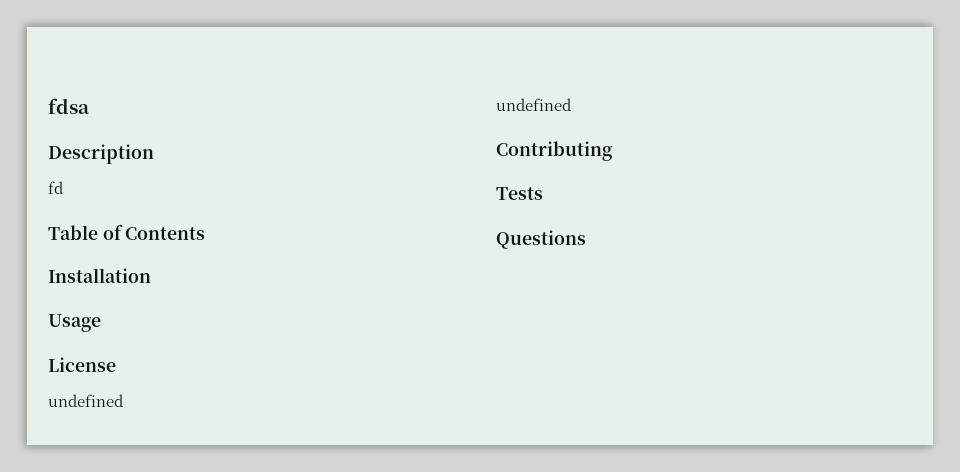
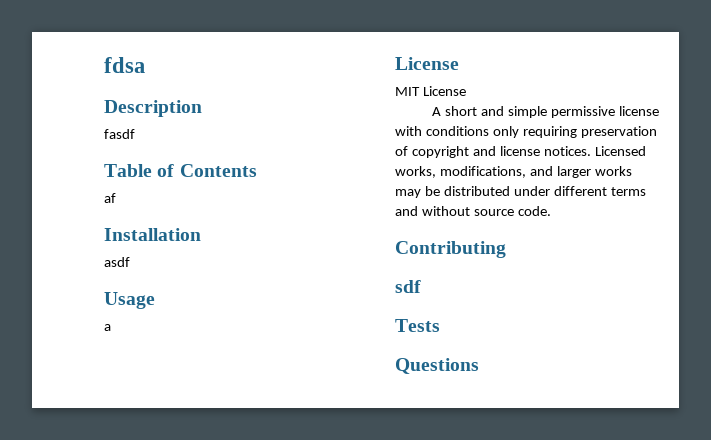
[48,181,64,194] fd -> [104,129,135,139] fasdf
(206, 233) none -> [104,193,116,203] // af
(151, 275) none -> [104,257,130,267] // asdf
[48,357,116,372] [48,394,124,407] [496,98,572,111] // License // undefined // undefined -> [104,324,111,331] [395,57,459,70] [395,86,466,96] [432,106,659,118] [395,126,657,138] [395,146,646,158] [395,166,632,178] [395,186,646,198] [395,206,551,216] // a // License // MIT License // A short and simple permissive license with conditions only requiring preservation of copyright and license notices. Licensed works, modifications, and larger works may be distributed under different terms and without source code.
(613, 151) none -> [395,280,421,293] // sdf

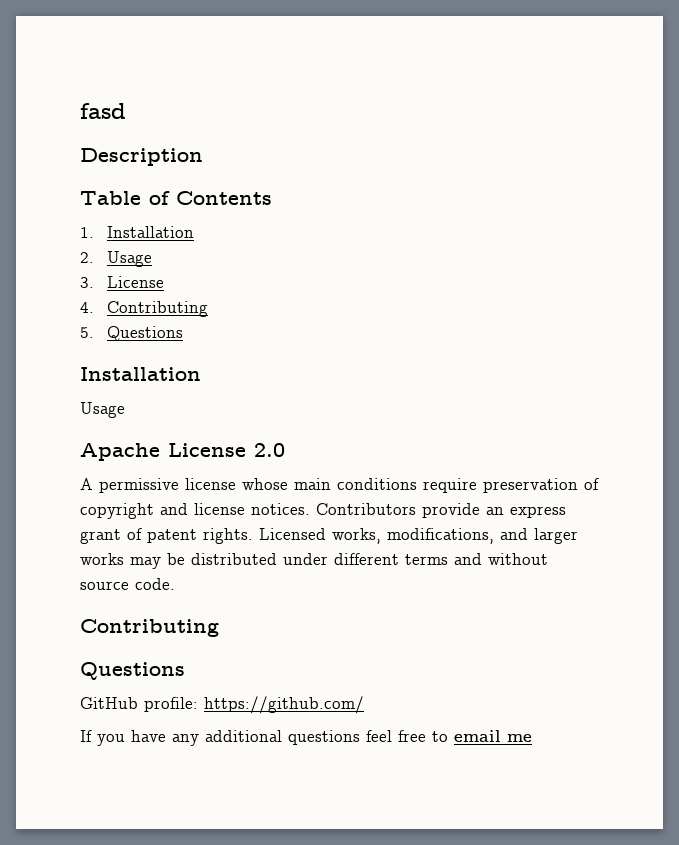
[104,57,145,73] fdsa -> [80,103,126,119] fasd
[104,129,135,139] // fasdf -> (203, 157) none
[104,193,116,203] [104,228,201,241] [104,257,130,267] [104,292,155,309] [104,324,111,331] [395,57,459,70] [395,86,466,96] af // Installation // asdf // Usage // a // License // MIT License -> [80,226,194,238] [80,251,152,267] [80,276,164,288] [80,301,208,317] [80,326,183,341] [80,367,201,381] [80,402,125,418] [80,443,285,461] 1. Installation // 2. Usage // 3. License // 4. Contributing // 5. Questions // Installation // Usage // Apache License 2.0
[445,106,659,118] [395,126,577,138] short and simple permissive license with conditions only requiring -> [99,478,477,493] permissive license whose main conditions require
(591, 151) none -> [316,503,566,518] [80,528,253,544] Contributors provide an express grant of patent rights.
[395,280,421,293] [395,319,440,332] [395,358,479,374] sdf // Tests // Questions -> [80,662,185,680] [80,696,364,714] [80,730,532,746] Questions // GitHub profile: https://github.com/ // If you have any additional questions feel free to email me

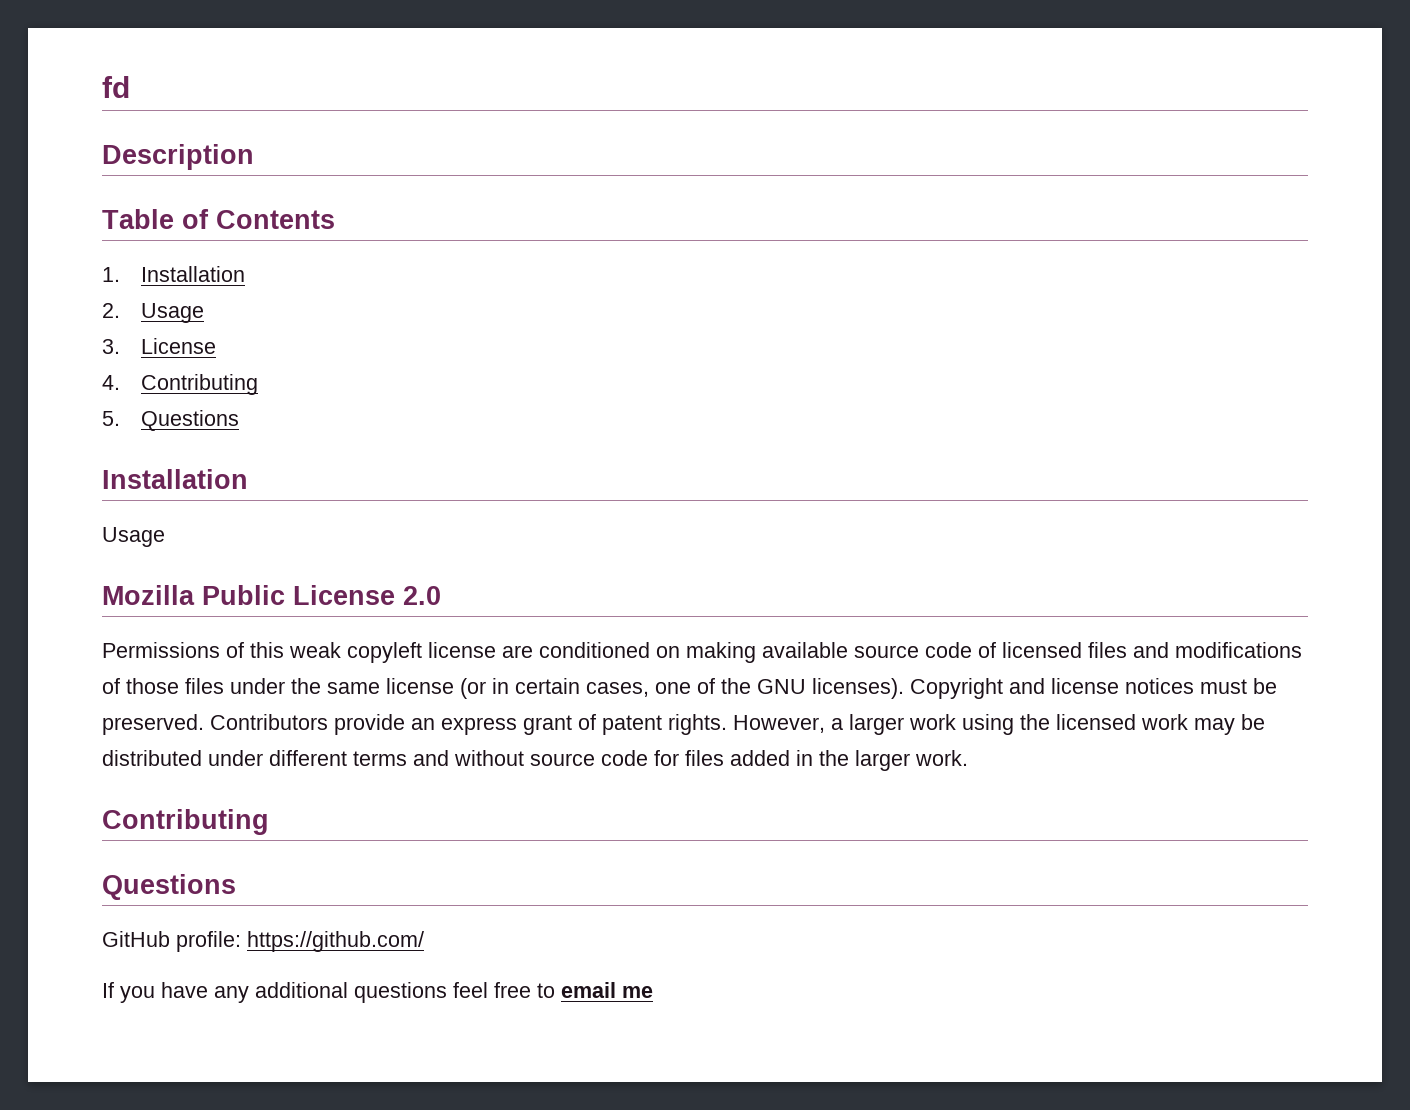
[80,103,126,119] fasd -> [102,76,130,98] fd
[80,443,160,461] Apache -> [102,585,285,605] Mozilla Public
[80,478,599,493] [80,503,310,519] A permissive license whose main conditions require preservation of copyright and license notices. -> [102,642,1302,663] [102,678,1277,699] [102,714,204,735] Permissions of this weak copyleft license are conditioned on making available source code of licensed files and modifications of those files under the same license (or in certain cases, one of the GNU licenses). Copyright and license notices must be preserved.
[259,528,578,544] [80,553,124,565] Licensed works, modifications, and larger works -> [733,714,1188,735] However, a larger work using the licensed work
[135,578,175,590] code. -> [601,750,968,771] code for files added in the larger work.

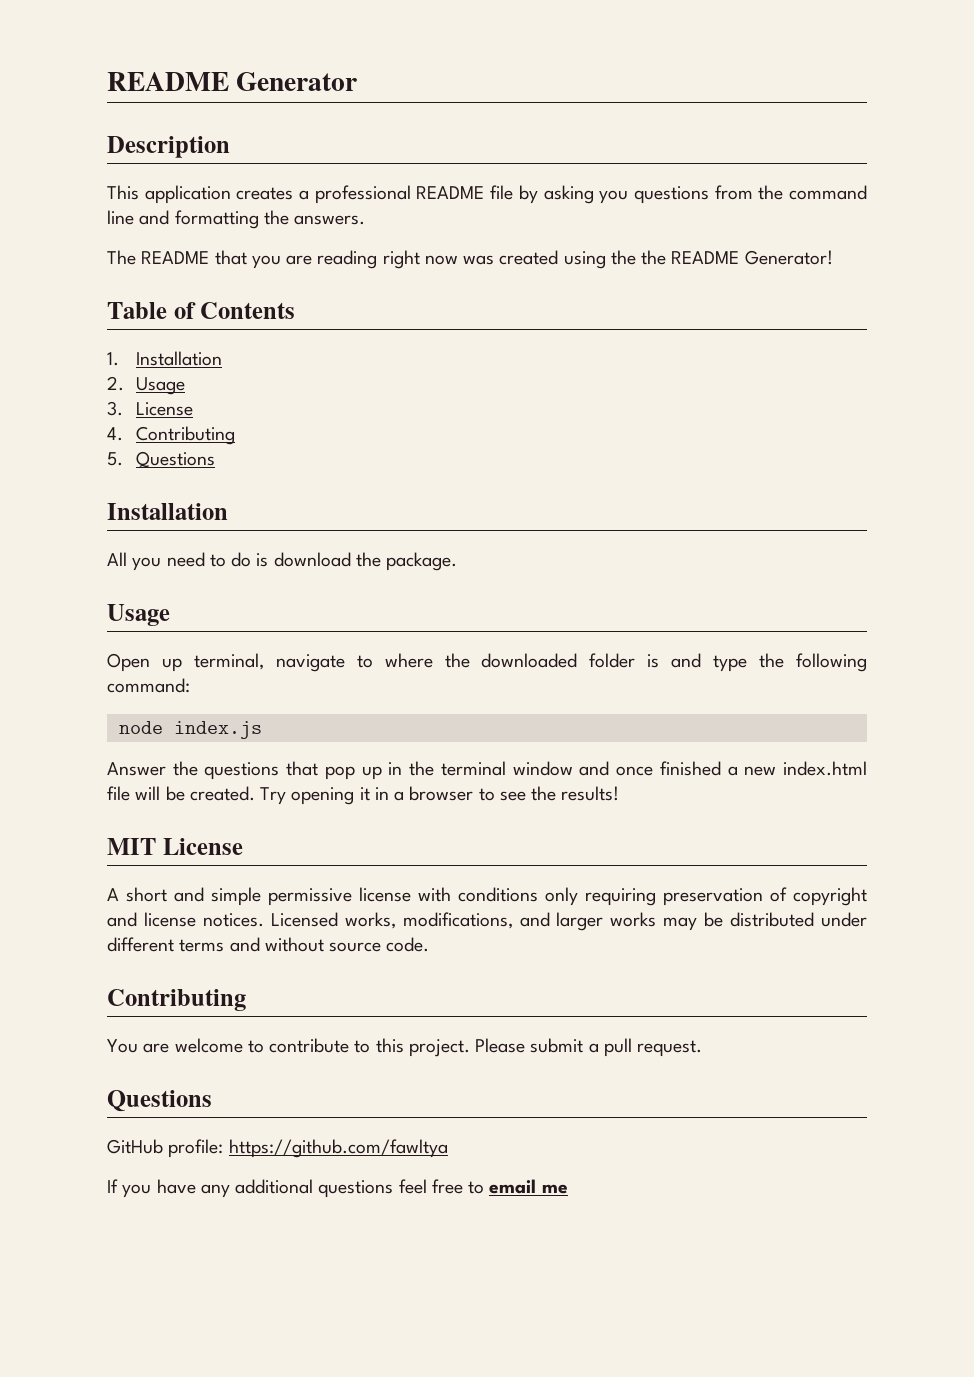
[102,76,130,98] fd -> [107,72,358,91] README Generator
(254, 157) none -> [107,185,867,204] [107,210,366,229] [107,250,833,269] // This application creates a professional README file by asking you questions from the command line and formatting the answers. // The README that you are reading right now was created using the the README Generator!
[102,527,165,547] [102,585,441,605] [102,642,1302,663] [102,678,1277,699] [102,714,1188,735] Usage // Mozilla Public License 2.0 // Permissions of this weak copyleft license are conditioned on making available source code of licensed files and modifications of those files under the same license (or in certain cases, one of the GNU licenses). Copyright and license notices must be preserved. Contributors provide an express grant of patent rights. However, a larger work using the licensed work -> [107,552,458,571] [107,604,170,626] [107,653,867,672] [107,678,190,693] [118,721,262,739] [107,761,868,780] [107,786,620,805] [107,838,243,855] [107,887,867,906] [107,912,657,931] All you need to do is download the package. // Usage // Open up terminal, navigate to where the downloaded folder is and type the following command: // node index.js // Answer the questions that pop up in the terminal window and once finished a new index.html file will be created. Try opening it in a browser to see the results! // MIT License // A short and simple permissive license with conditions only requiring preservation of copyright and license notices. Licensed works, modifications, and larger works
[601,750,968,771] [102,809,269,835] code for files added in the larger work. // Contributing -> [386,937,430,952] [107,989,246,1011] [107,1038,703,1057] code. // Contributing // You are welcome to contribute to this project. Please submit a pull request.
[247,931,424,952] https://github.com/ -> [228,1139,448,1158] https://github.com/fawltya

